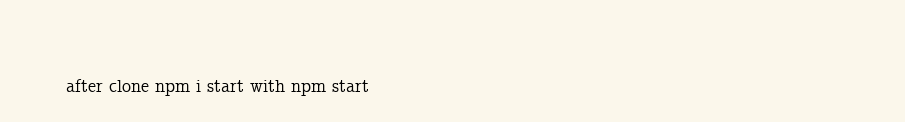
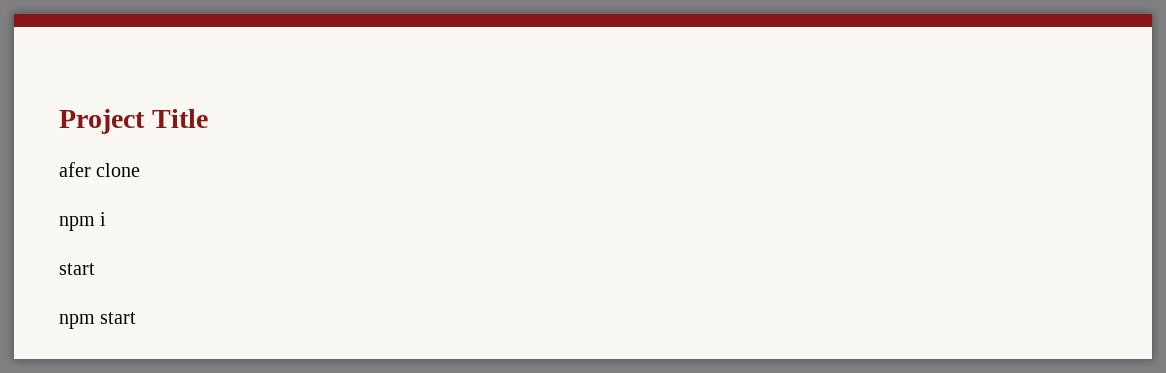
[66,79,103,92] after -> [59,109,208,134] [59,162,91,177] Project Title // afer
(149, 86) none -> (141, 170) //
[207,80,285,92] start with -> [59,263,95,275] // start //

